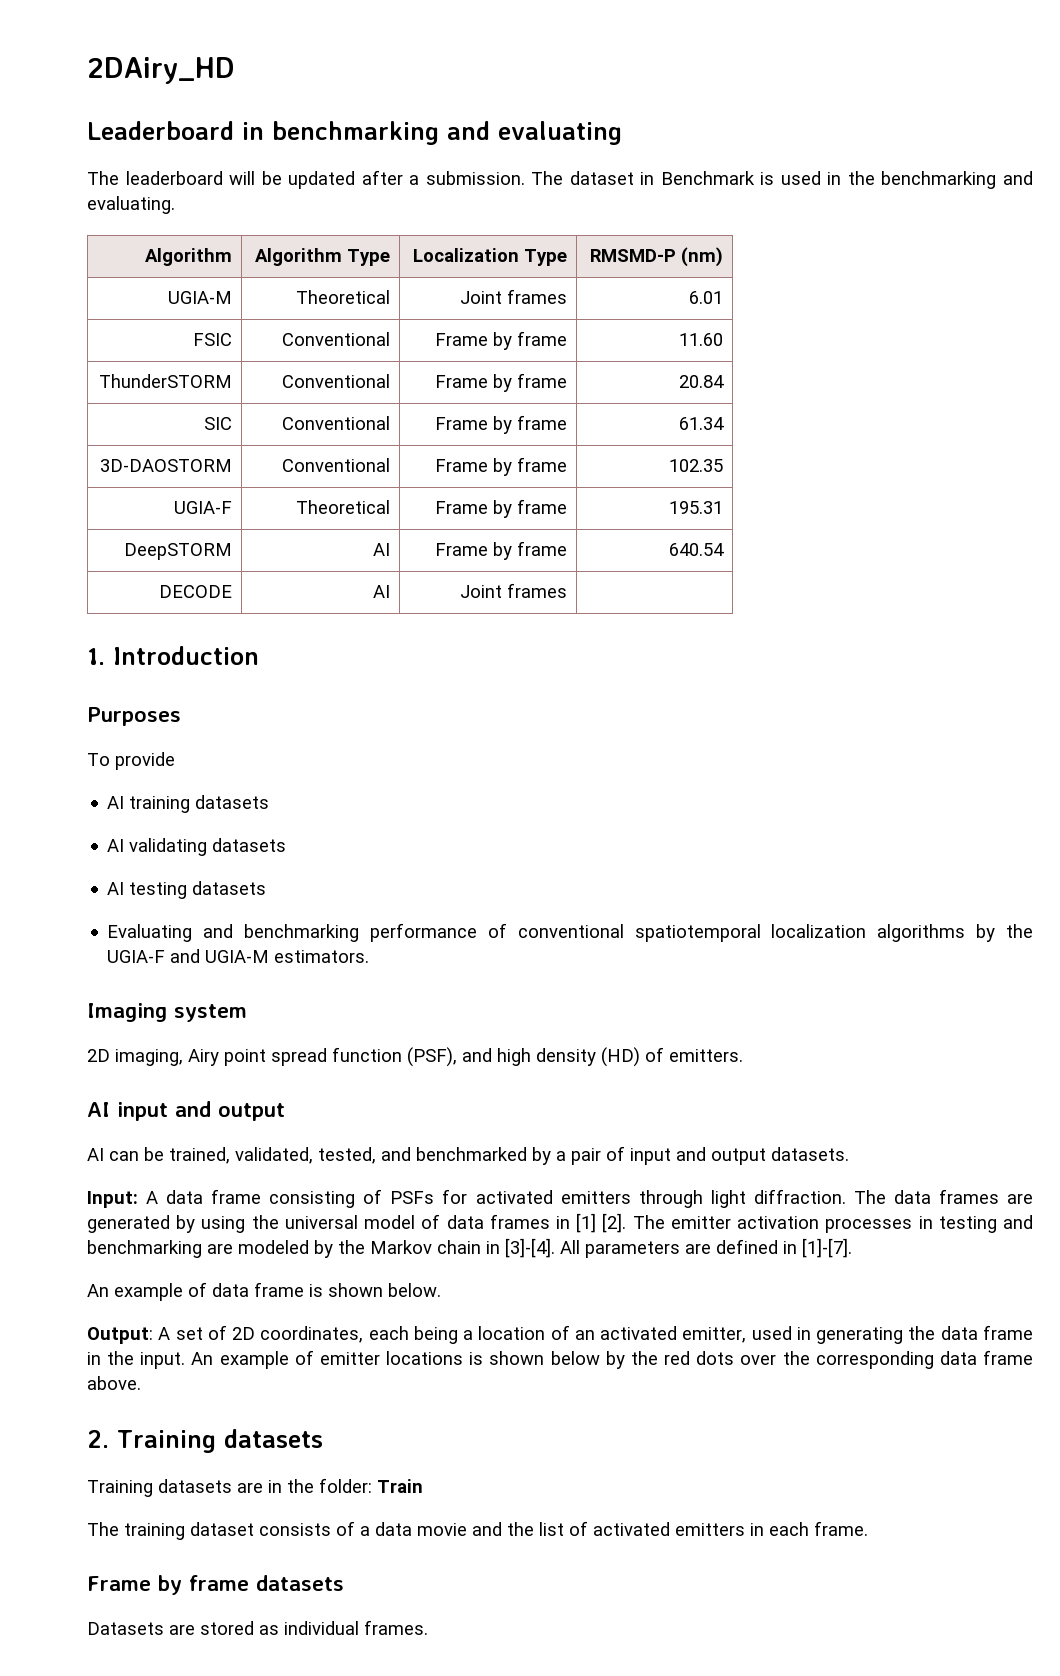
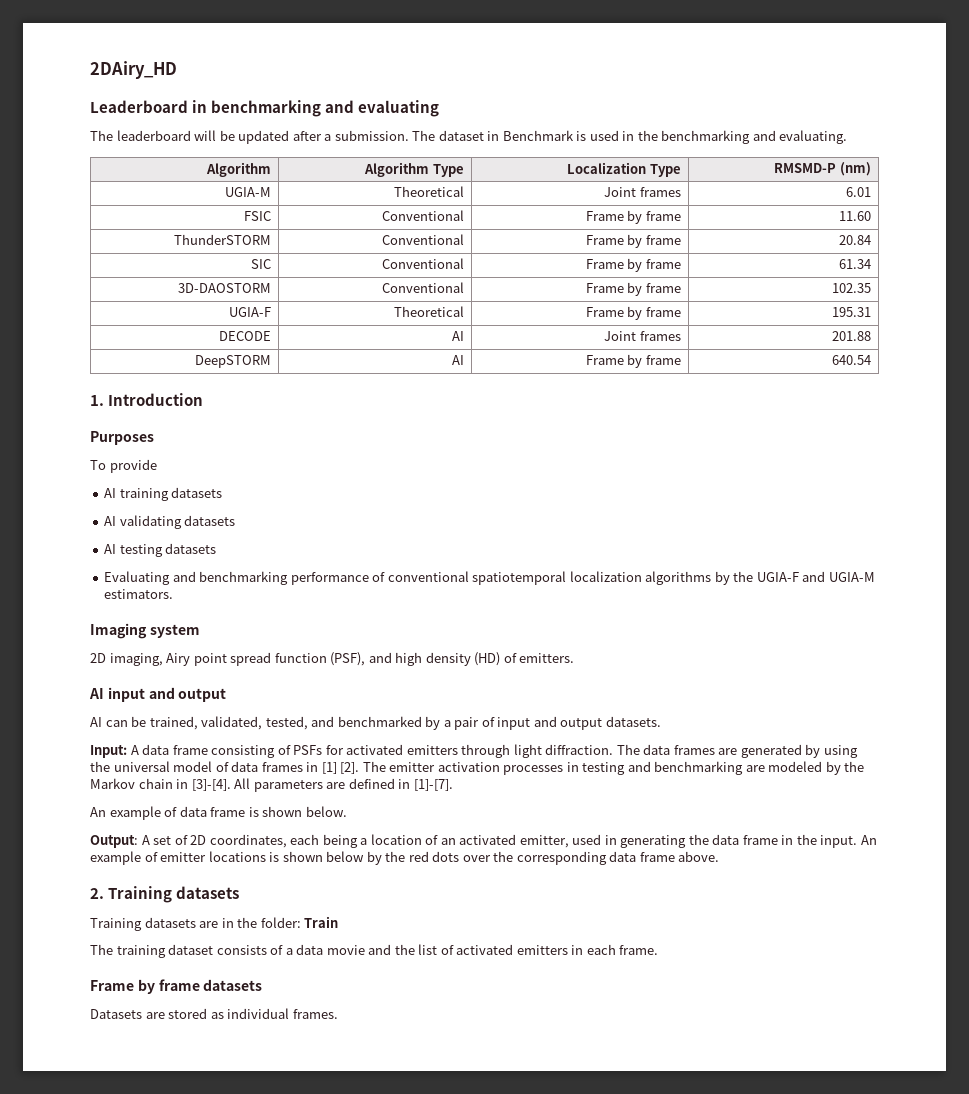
(723, 507) none -> [218,331,271,341] [451,331,464,341] [604,331,681,341] [831,331,871,341] // DECODE | AI | Joint frames | 201.88
[158,585,232,598] [372,585,390,598] [459,583,567,598] // DECODE | AI | Joint frames | -> (871, 360) none

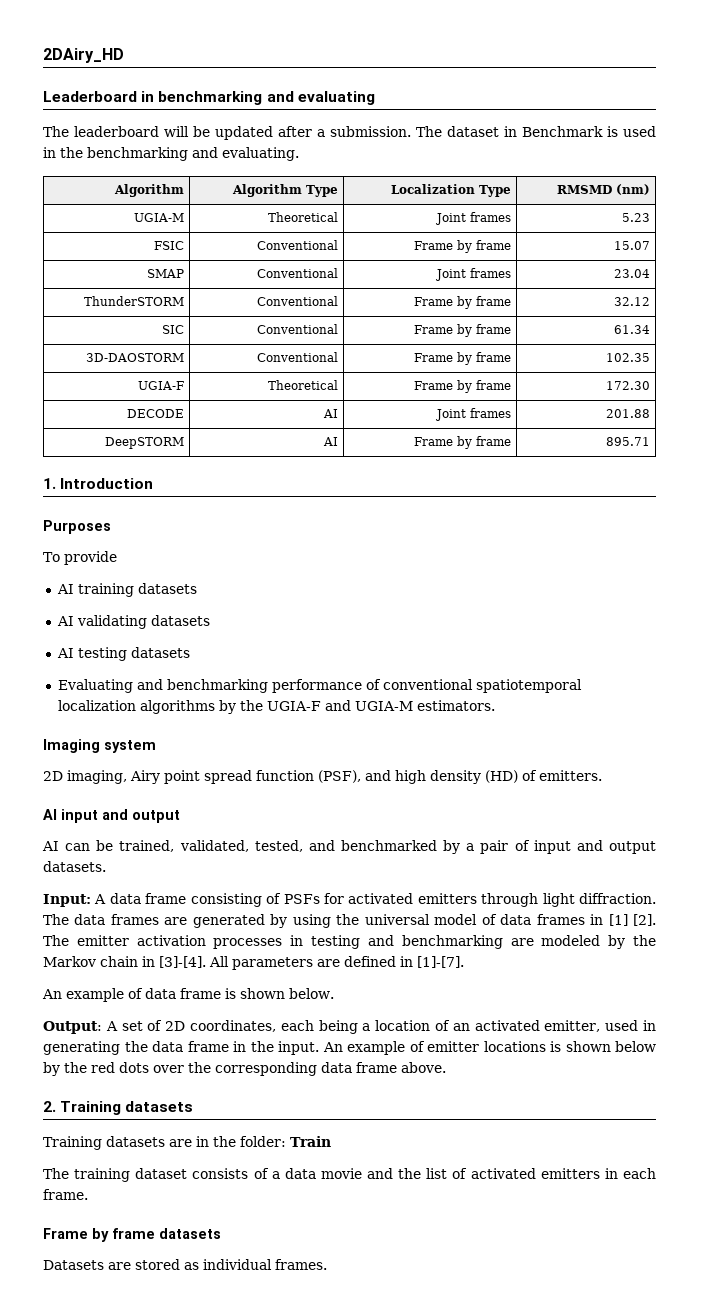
[774,163,837,173] RMSMD-P -> [556,185,612,194] RMSMD
[845,187,871,197] 6.01 -> [621,213,650,222] 5.23
[838,211,871,221] 11.60 -> [613,241,650,250] [146,269,184,278] [256,268,338,278] [434,268,511,281] [613,269,650,278] 15.07 // SMAP | Conventional | Joint frames | 23.04
[838,235,871,245] 20.84 -> [613,297,650,306] 32.12
[831,307,871,317] 195.31 -> [605,381,650,390] 172.30
[831,355,871,365] 640.54 -> [605,437,650,446] 895.71

